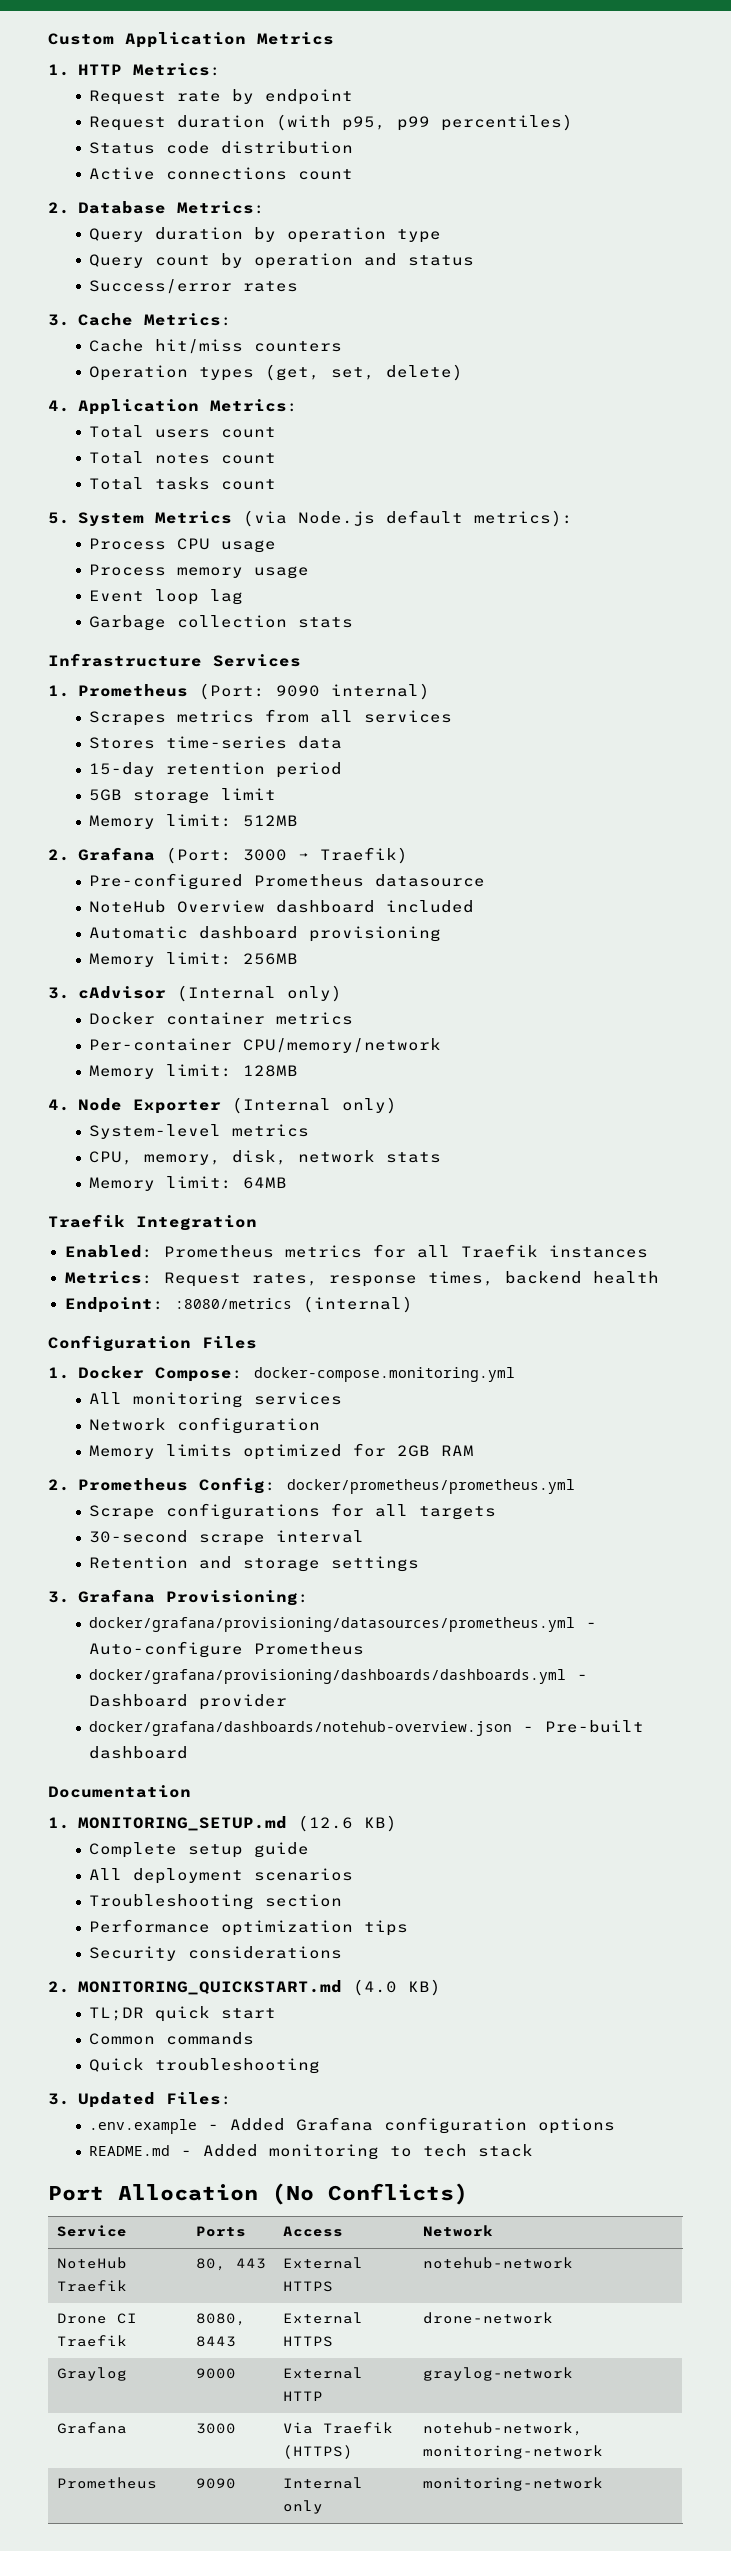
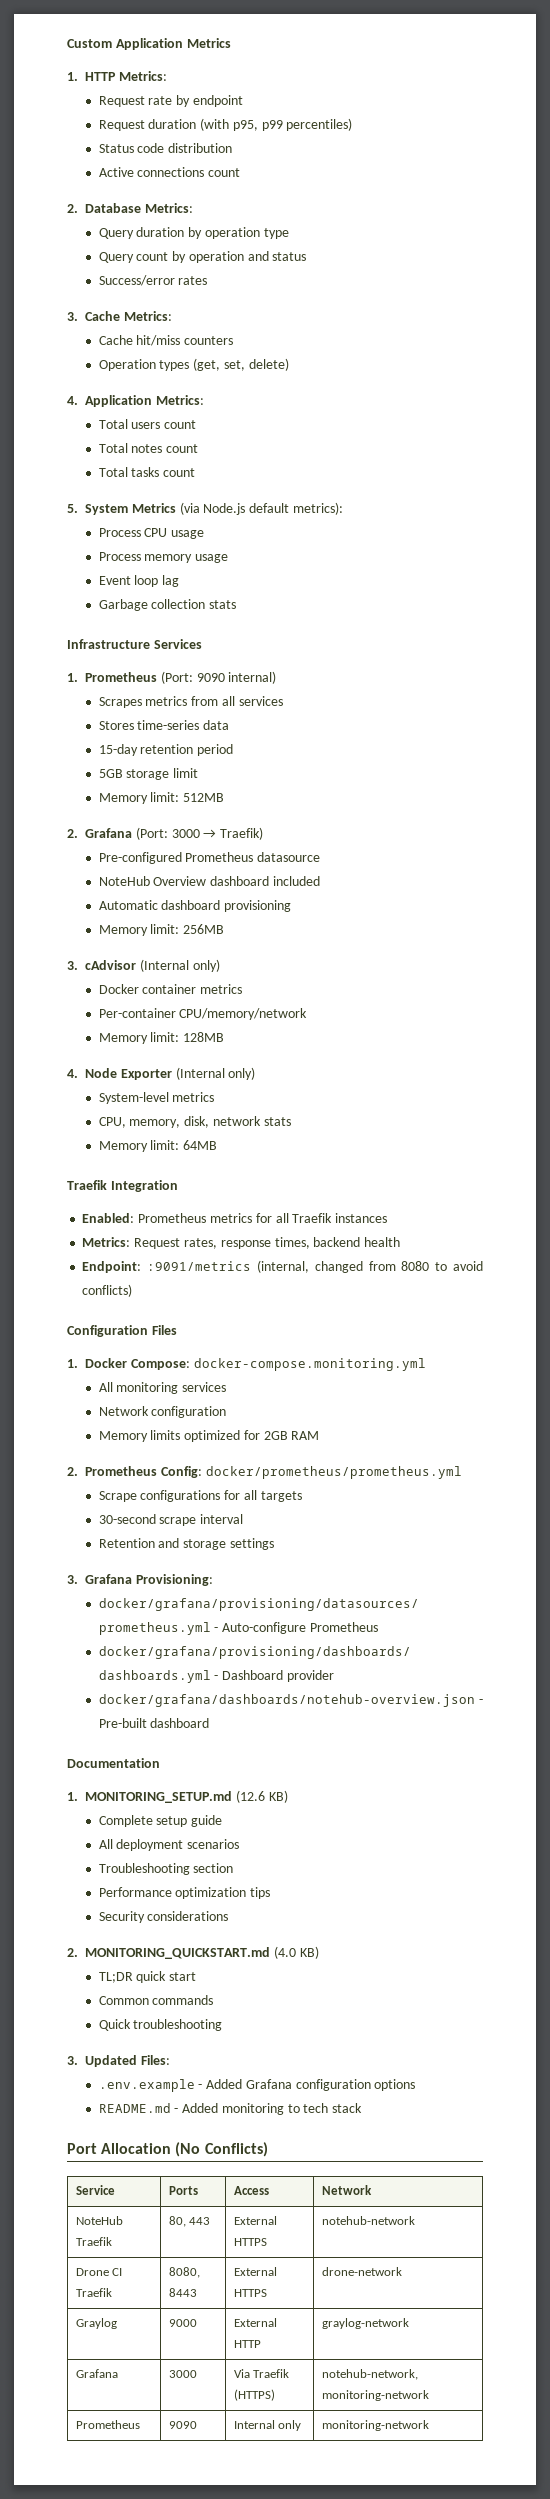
[174,1296,413,1313] :8080/metrics (internal) -> [147,1260,484,1273] [82,1284,133,1297] :9091/metrics (internal, changed from 8080 to avoid conflicts)

